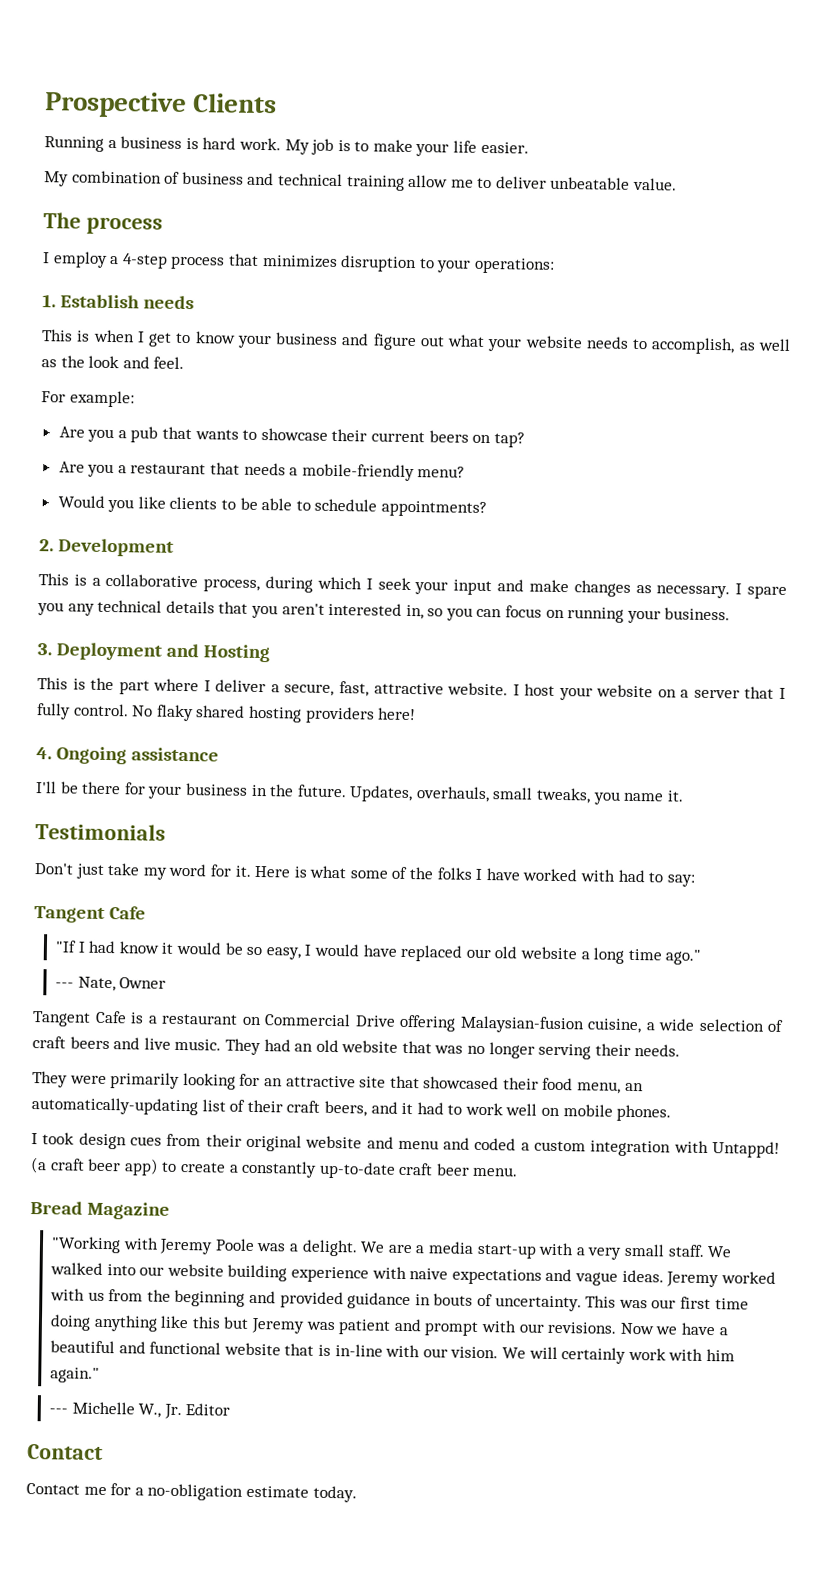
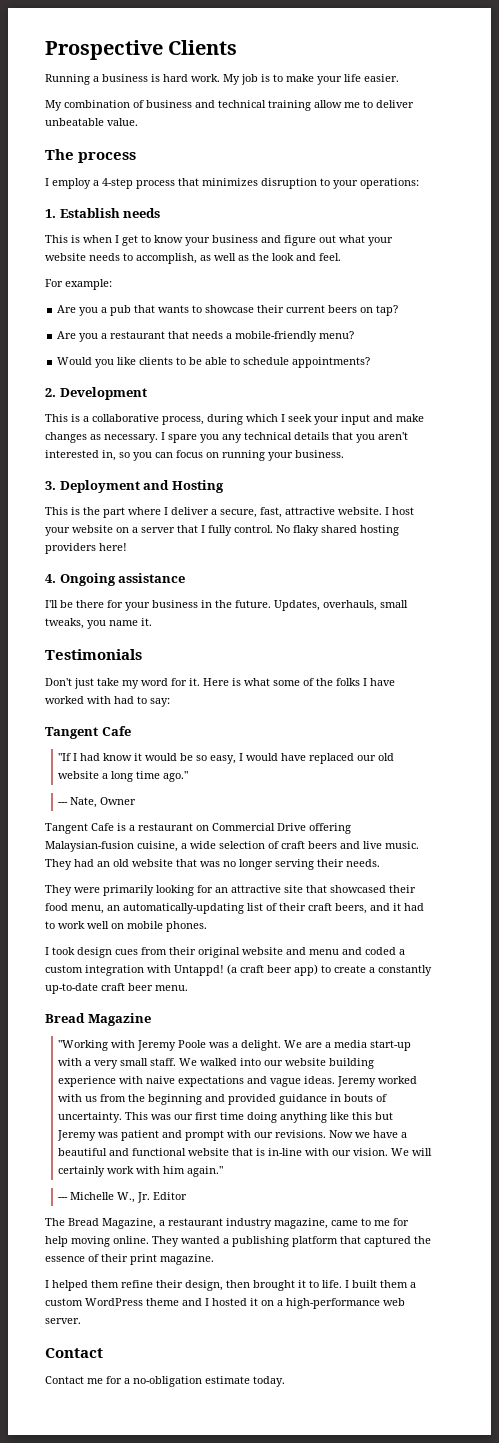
(231, 1409) none -> [45,1218,409,1229] [45,1236,431,1247] [45,1254,214,1265] [45,1280,416,1291] [45,1298,405,1309] [45,1318,81,1324] // The Bread Magazine, a restaurant industry magazine, came to me for help moving online. They wanted a publishing platform that captured the essence of their print magazine. // I helped them refine their design, then brought it to life. I built them a custom WordPress theme and I hosted it on a high-performance web server.

